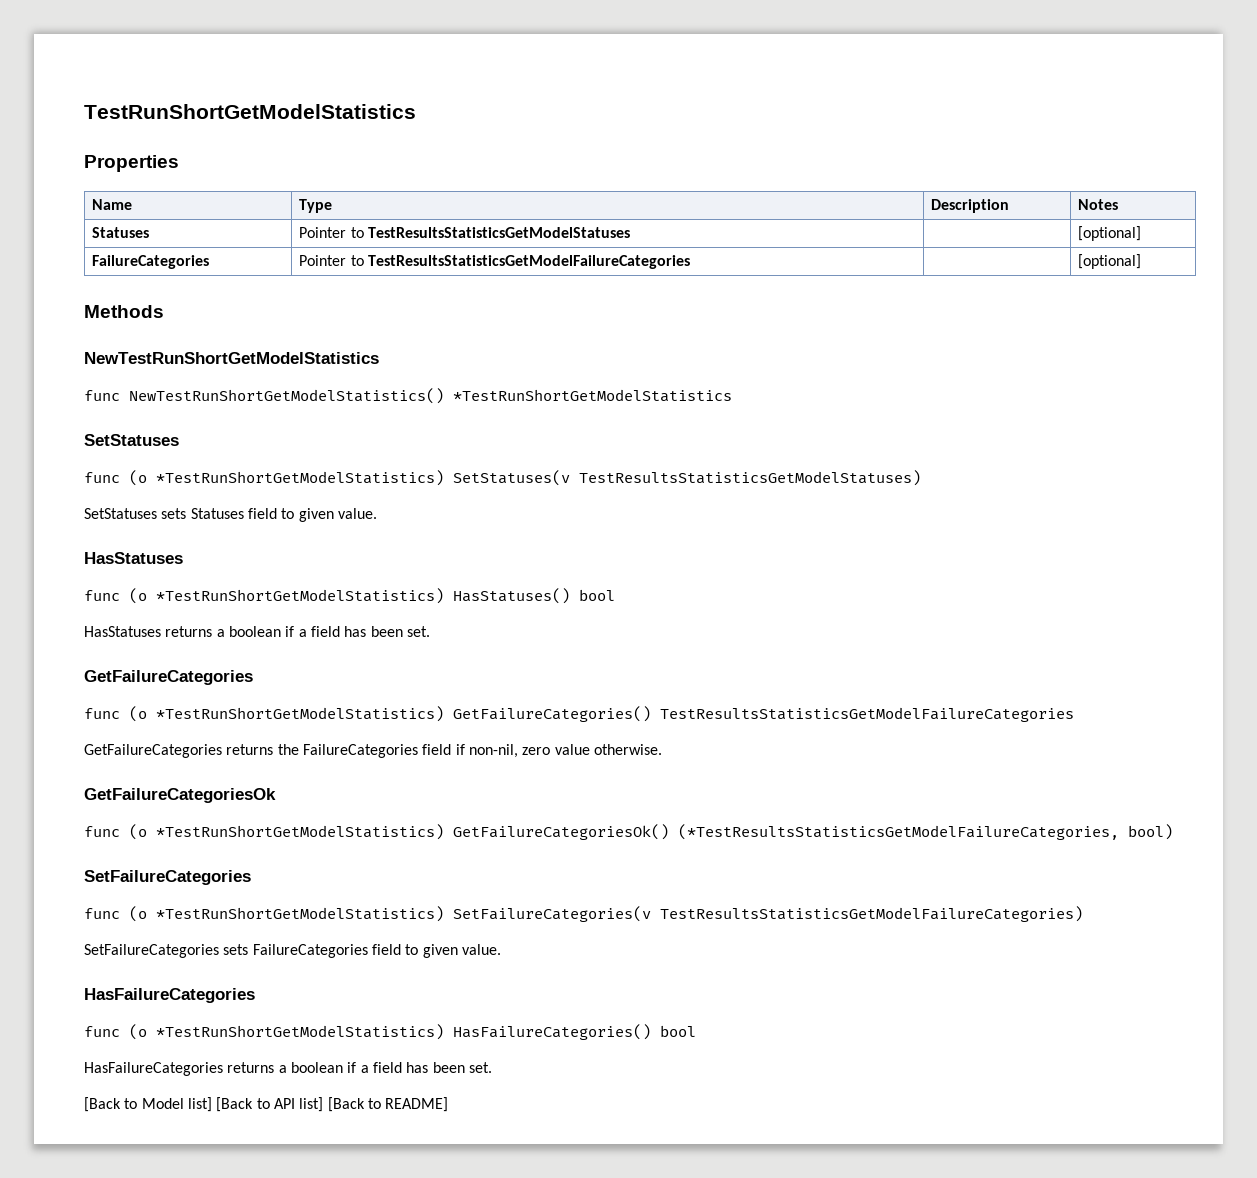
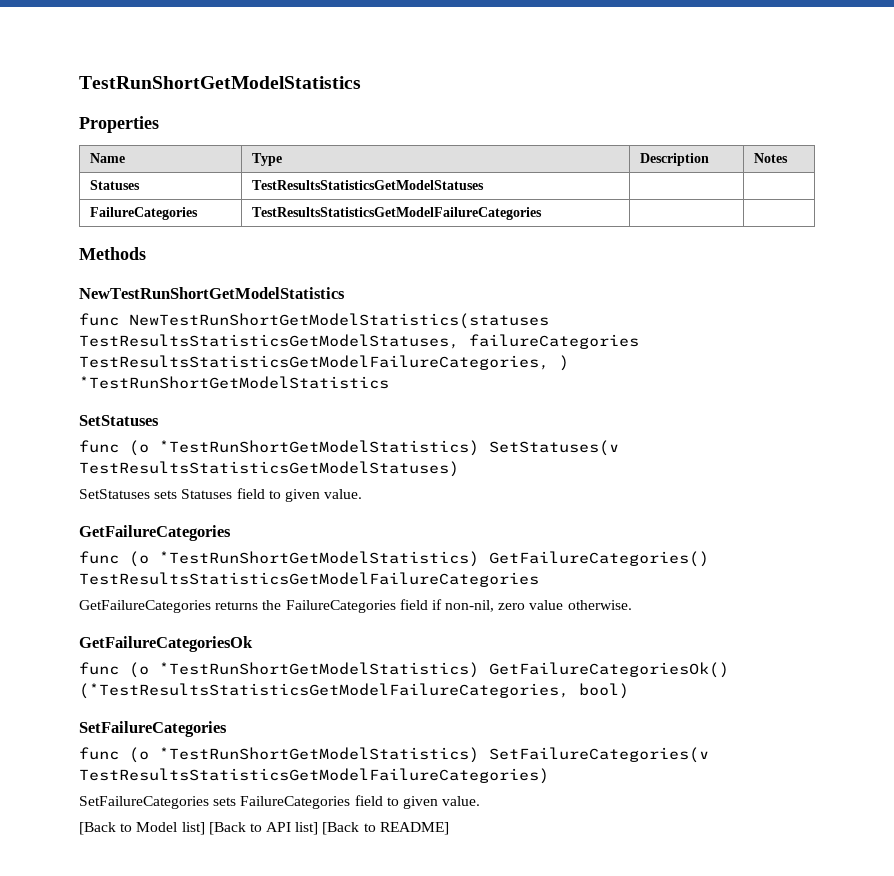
[299,227,364,238] Pointer to -> (141, 185) none
[1078,226,1142,241] [optional] -> (485, 185) none
[299,255,364,266] Pointer to -> (199, 213) none
[1078,254,1142,269] [optional] -> (543, 213) none
[129,388,444,404] NewTestRunShortGetModelStatistics() -> [129,313,549,329] [79,334,639,349] [79,355,569,371] NewTestRunShortGetModelStatistics(statuses TestResultsStatisticsGetModelStatuses, failureCategories TestResultsStatisticsGetModelFailureCategories, )
[84,552,183,564] [84,588,615,604] [84,626,430,637] // HasStatuses // func (o *TestRunShortGetModelStatistics) HasStatuses() bool // HasStatuses returns a boolean if a field has been set. -> (363, 494) none
[84,988,255,1003] [84,1024,696,1040] [84,1062,492,1076] // HasFailureCategories // func (o *TestRunShortGetModelStatistics) HasFailureCategories() bool // HasFailureCategories returns a boolean if a field has been set. -> (481, 801) none

